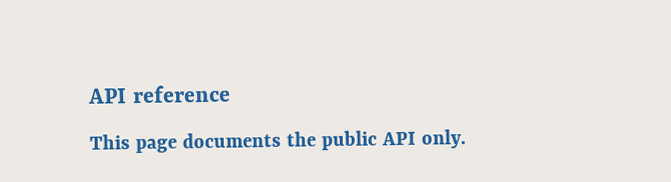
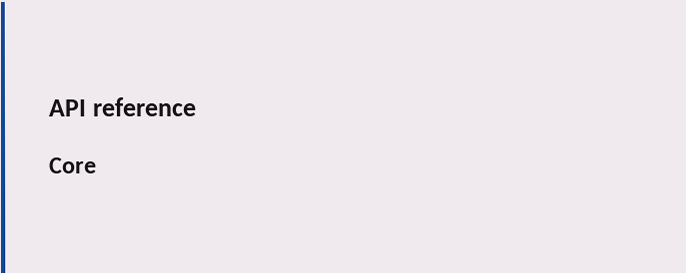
[89,129,466,154] This page documents the public API only. -> [49,157,97,174] Core

